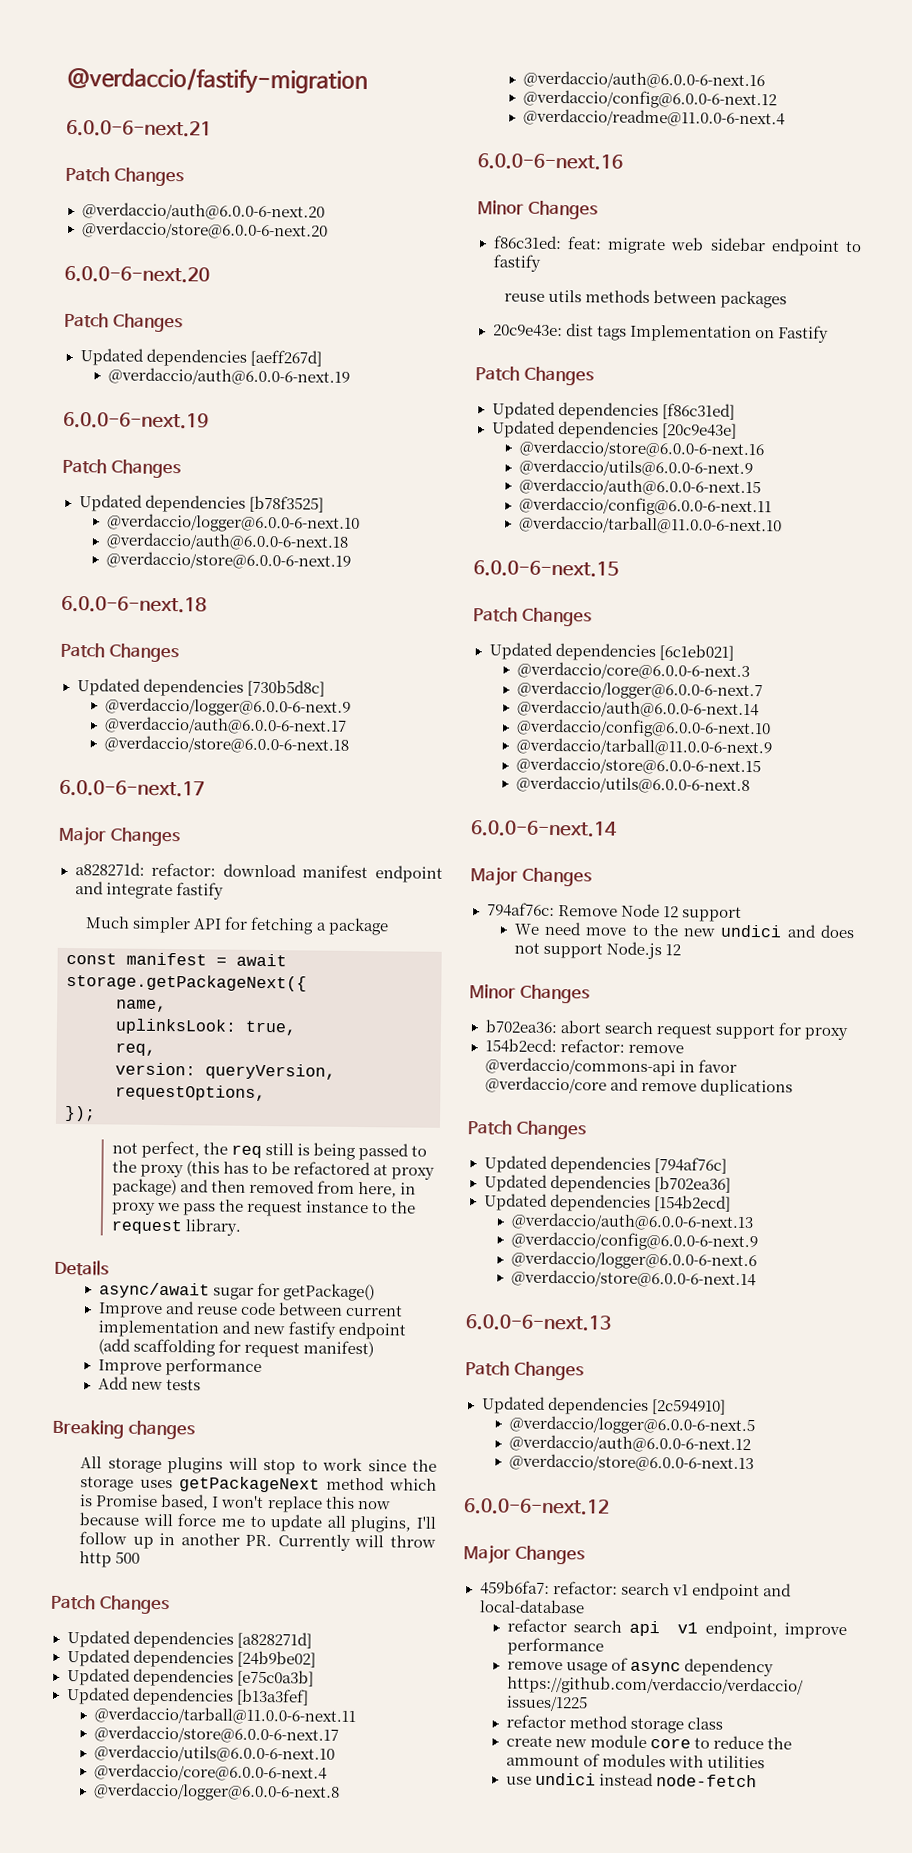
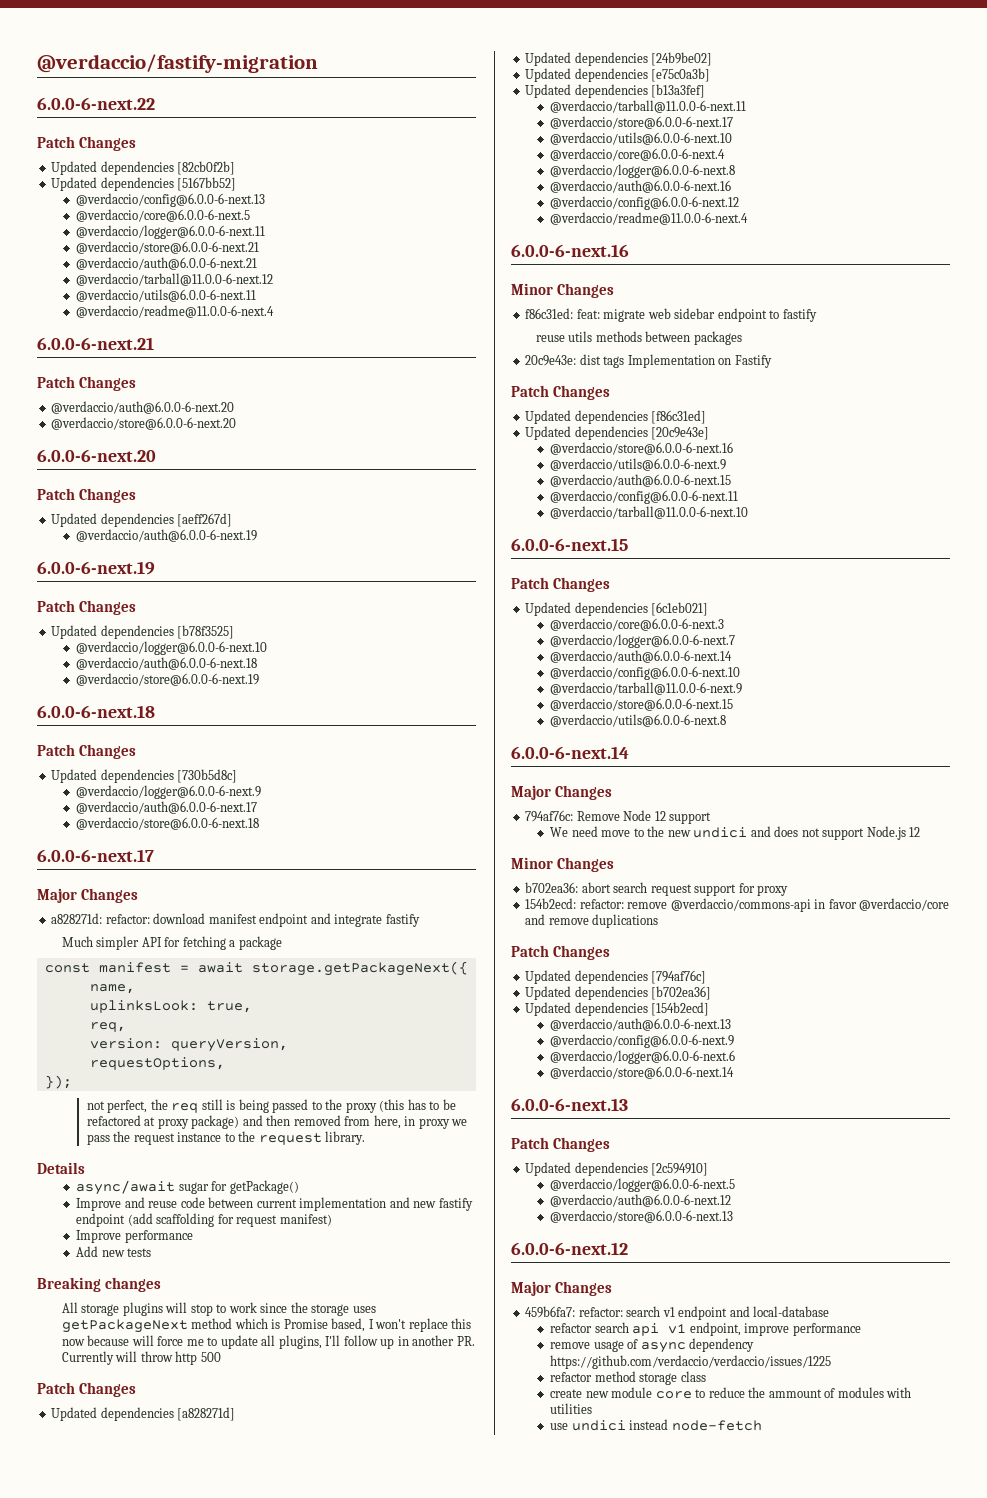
(368, 81) none -> [37,97,155,110] [37,136,137,151] [51,161,236,175] [51,177,237,191] [76,193,266,207] [76,209,251,222] [76,225,266,239] [76,241,260,254] [76,257,258,270] [76,273,274,286] [76,289,257,302] [76,305,275,318] // 6.0.0-6-next.22 // Patch Changes // Updated dependencies [82cb0f2b] // Updated dependencies [5167bb52] // @verdaccio/config@6.0.0-6-next.13 // @verdaccio/core@6.0.0-6-next.5 // @verdaccio/logger@6.0.0-6-next.11 // @verdaccio/store@6.0.0-6-next.21 // @verdaccio/auth@6.0.0-6-next.21 // @verdaccio/tarball@11.0.0-6-next.12 // @verdaccio/utils@6.0.0-6-next.11 // @verdaccio/readme@11.0.0-6-next.4

